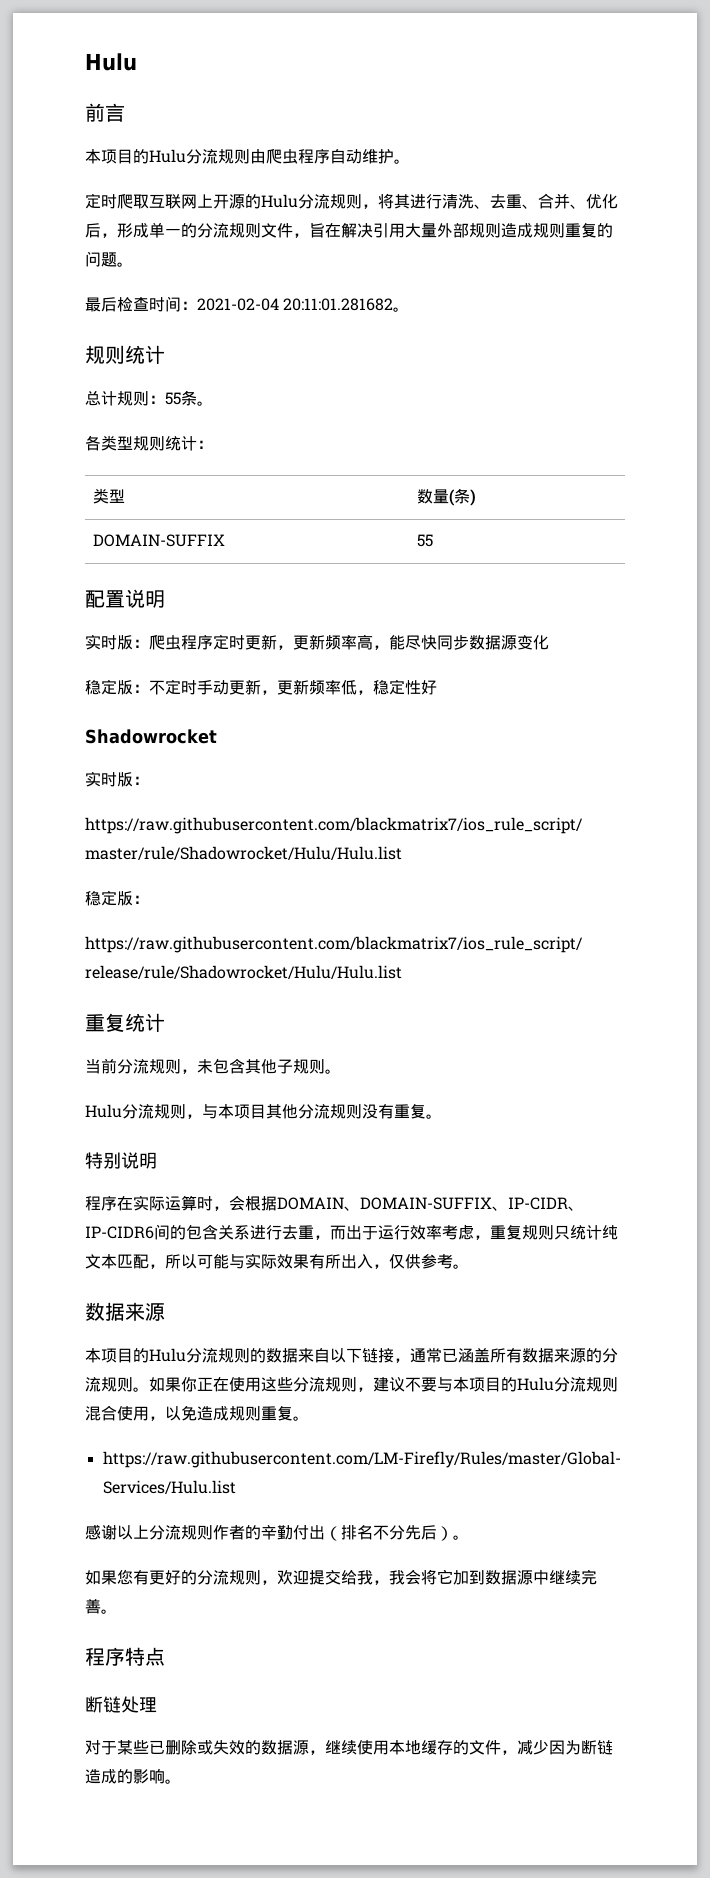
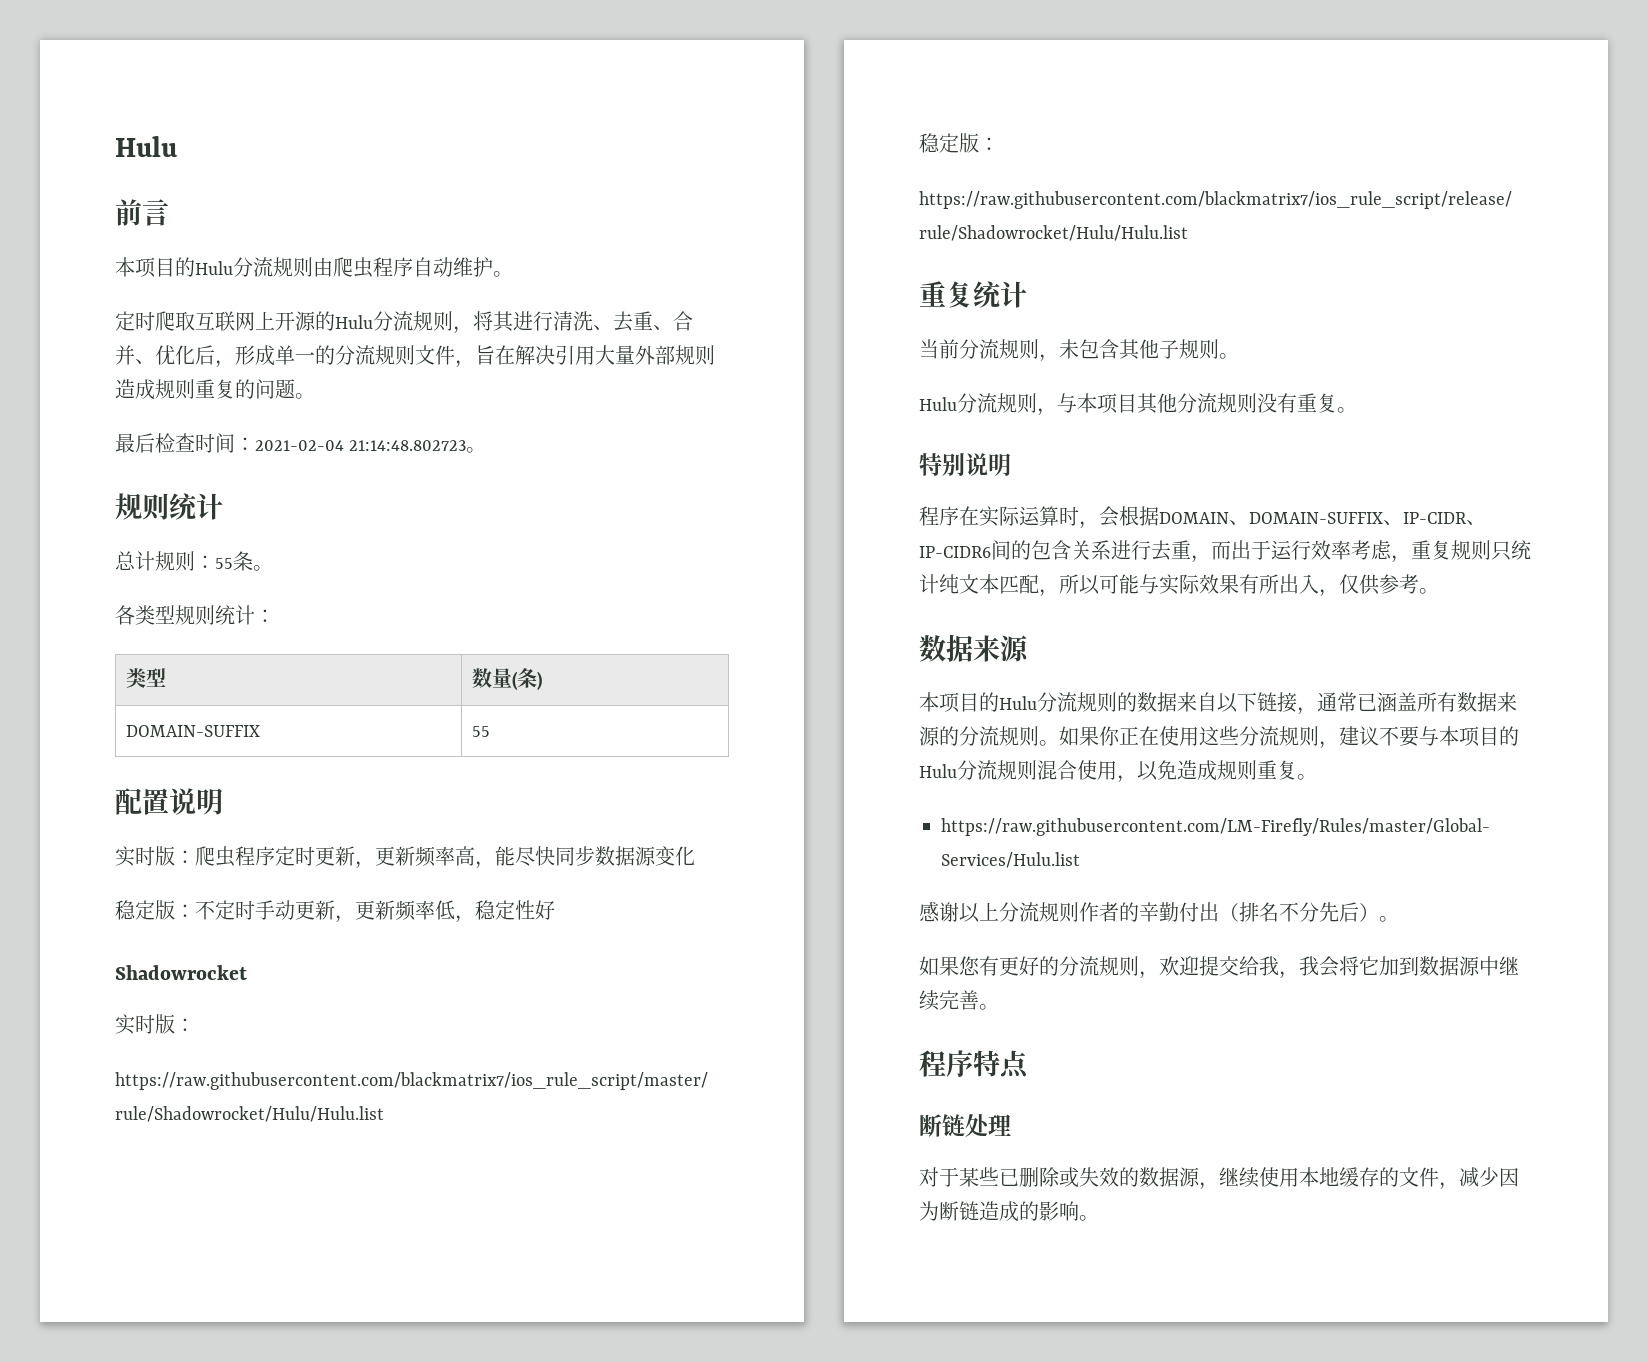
[283,298,394,311] 20:11:01.281682 -> [349,440,467,451] 21:14:48.802723

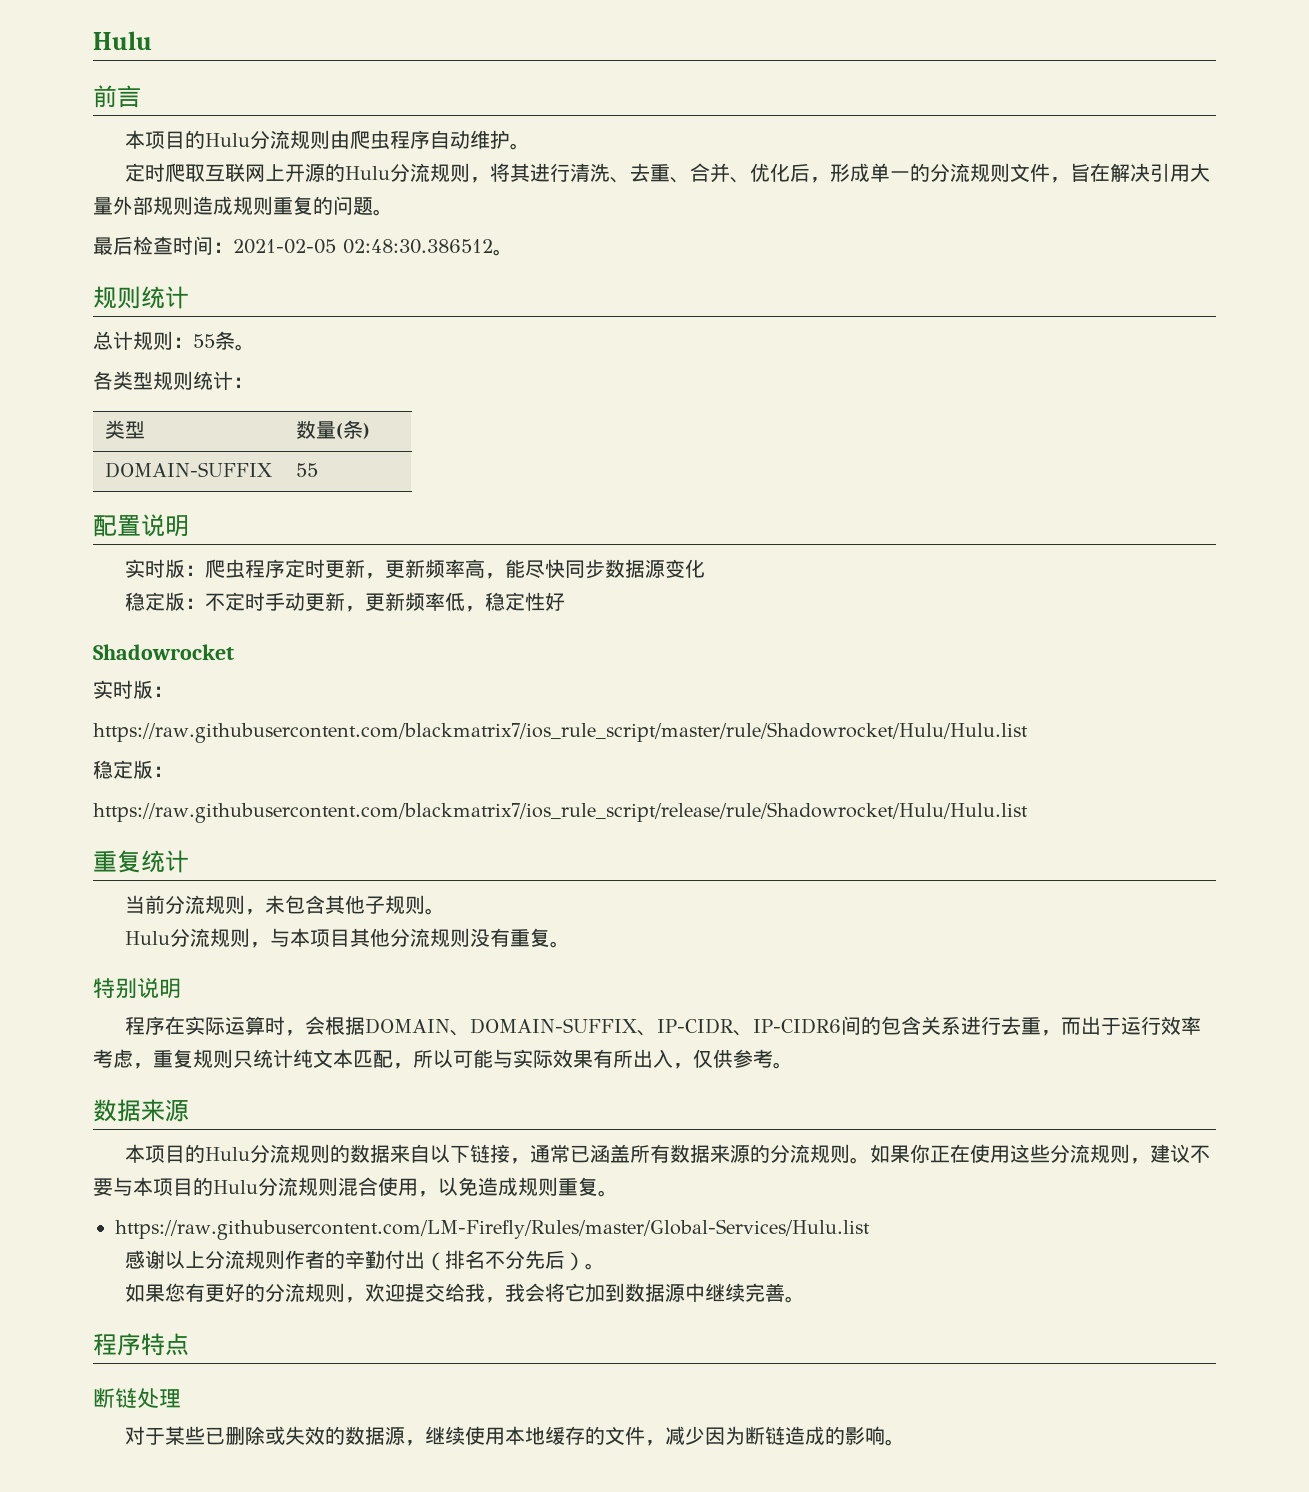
[255,440,467,451] 2021-02-04 21:14:48.802723 -> [233,239,493,254] 2021-02-05 02:48:30.386512

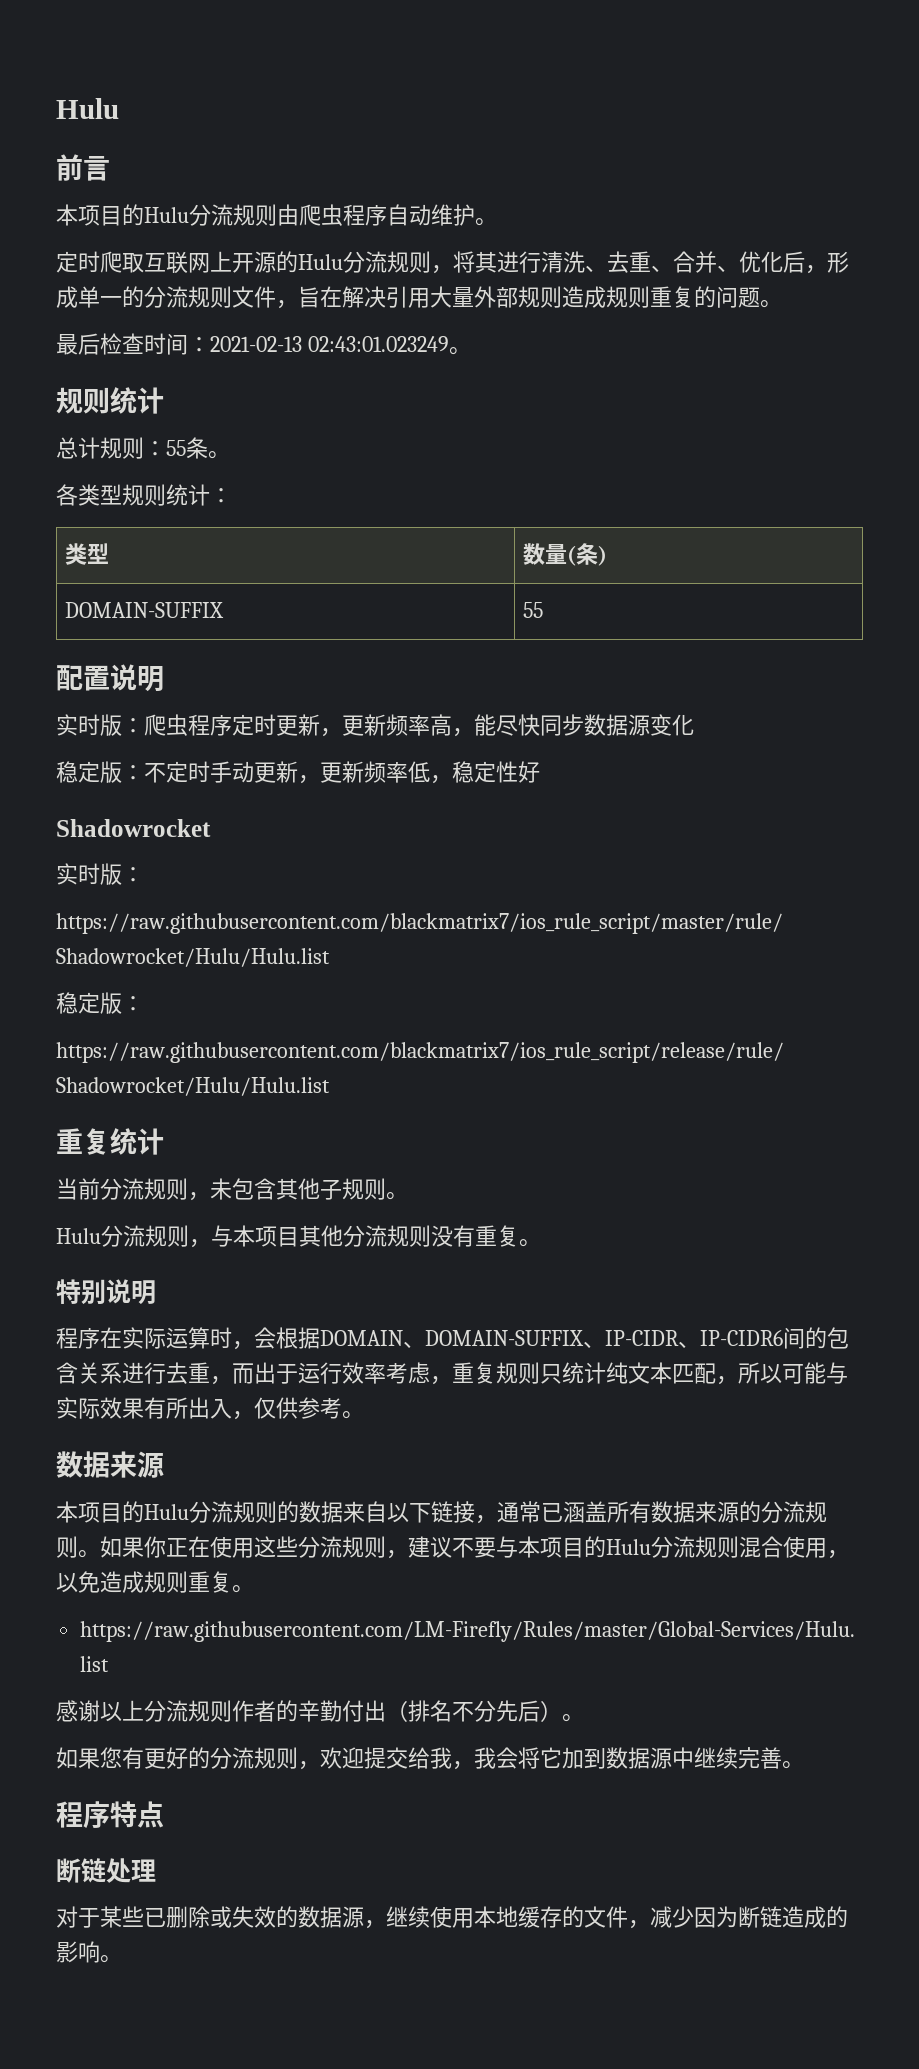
[233,239,493,254] 2021-02-05 02:48:30.386512 -> [210,336,449,352] 2021-02-13 02:43:01.023249

